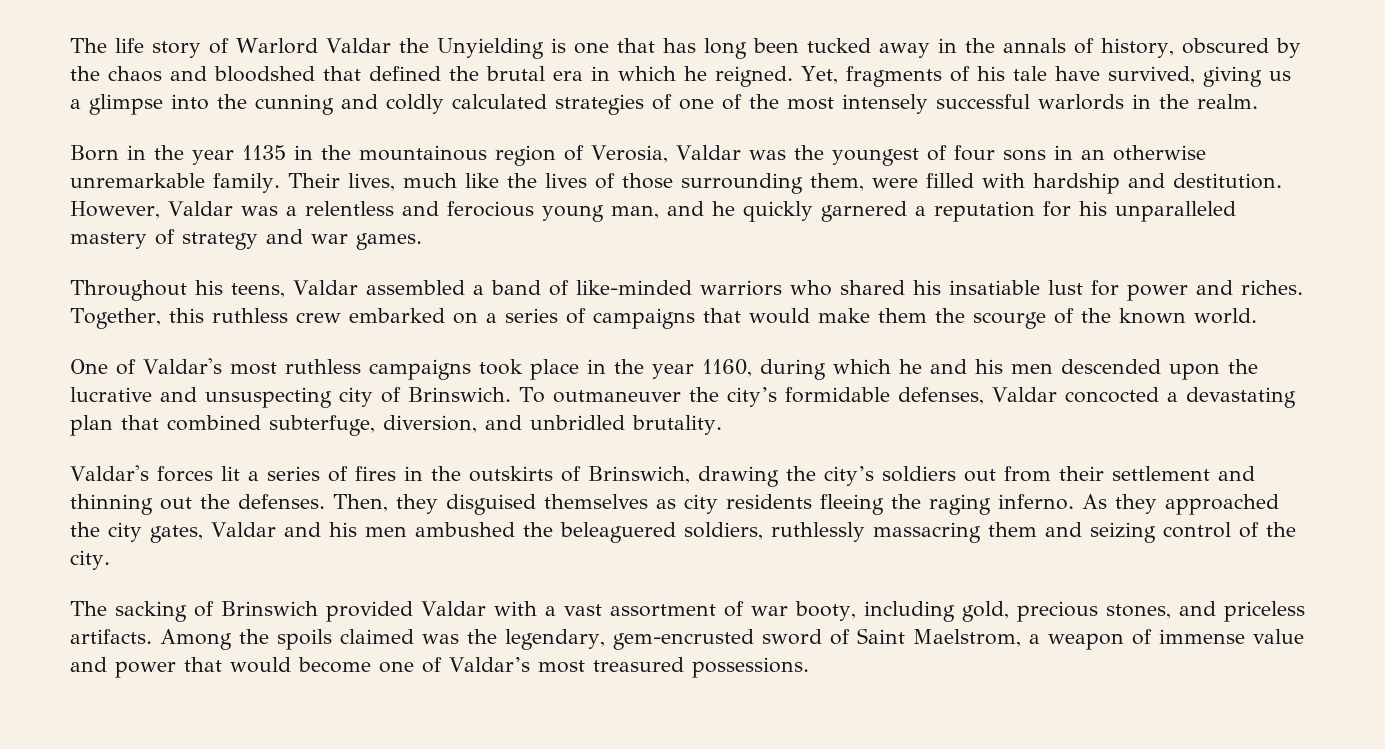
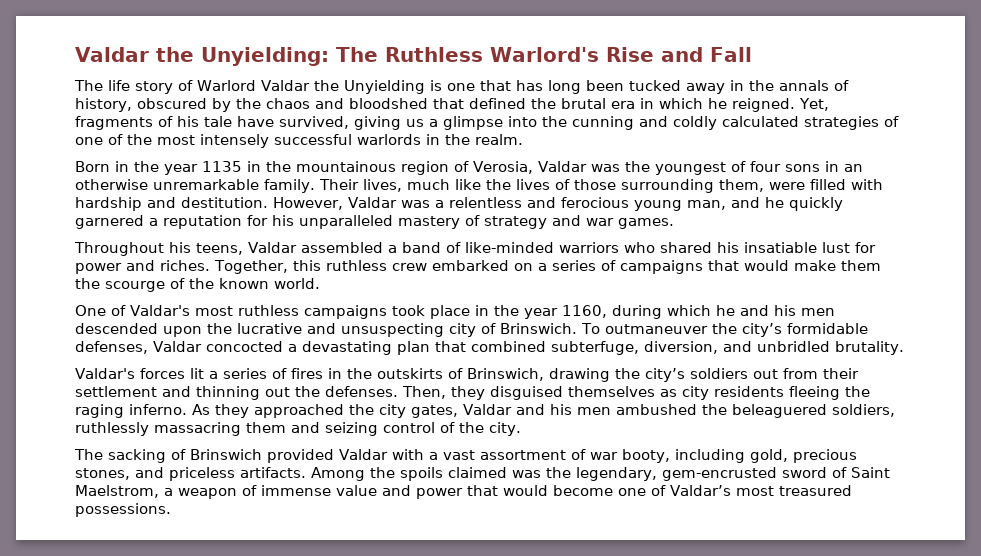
(70, 45) none -> [75,47,752,66] Valdar the Unyielding: The Ruthless Warlord's Rise and Fall //

